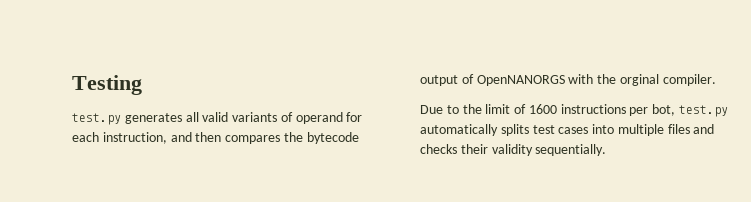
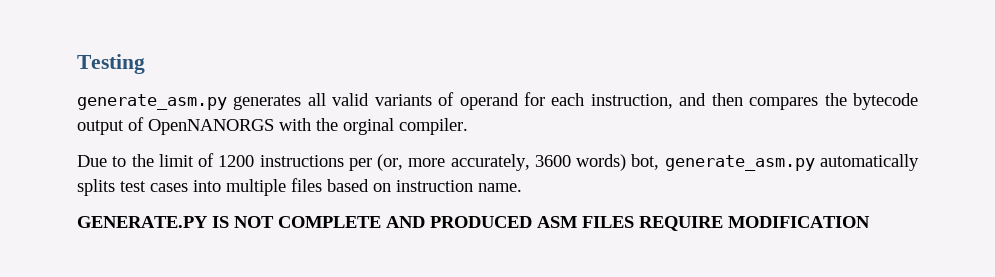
[72,113,121,125] test.py -> [77,94,227,110] generate_asm.py
[528,104,557,114] 1600 -> [218,155,255,167] 1200
[652,104,729,117] bot, test.py -> [377,154,815,171] (or, more accurately, 3600 words) bot, generate_asm.py
[693,124,715,134] [420,144,607,156] and checks their validity sequentially. -> [327,179,522,192] [77,216,870,231] based on instruction name. // GENERATE.PY IS NOT COMPLETE AND PRODUCED ASM FILES REQUIRE MODIFICATION

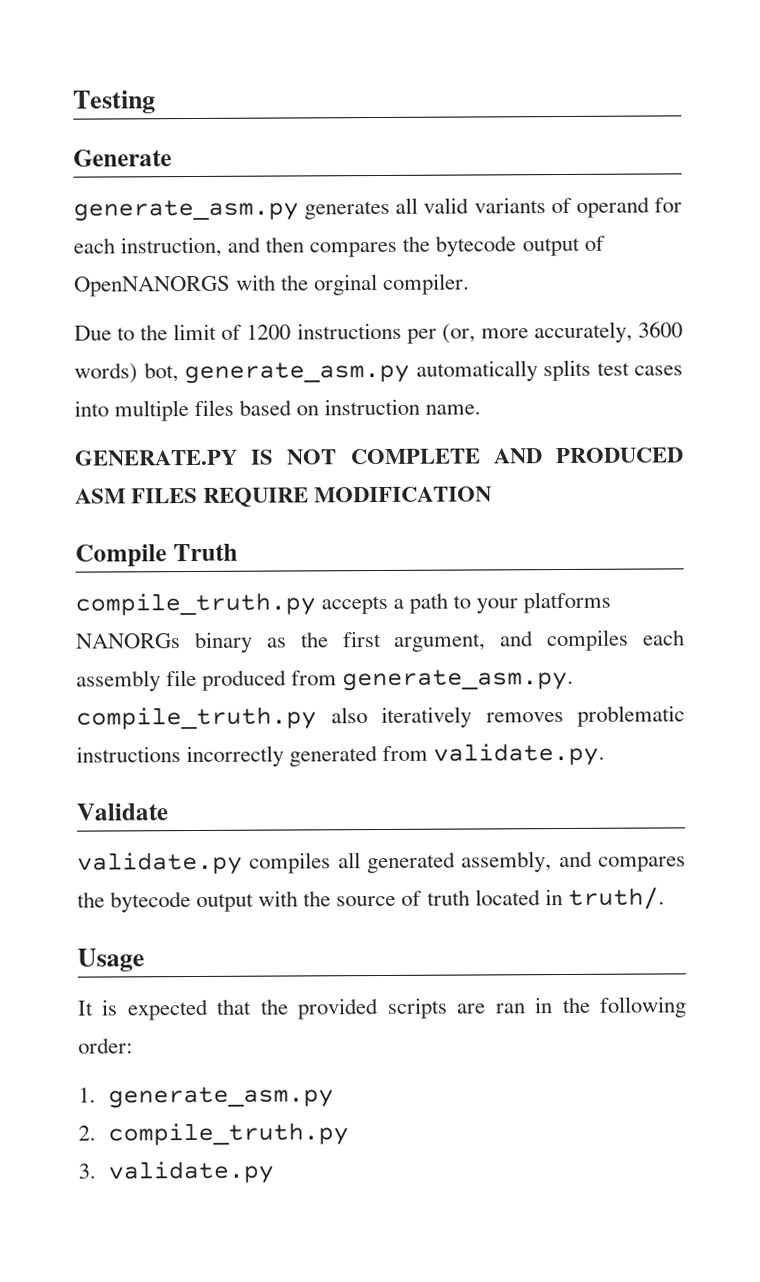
(145, 64) none -> [73,149,172,167] // Generate
(870, 222) none -> [75,543,238,567] [75,591,612,617] [75,629,685,654] [76,668,575,692] [76,705,685,731] [76,742,606,768] [76,803,168,821] [77,850,686,876] [77,886,665,913] [77,948,145,972] [77,996,687,1021] [78,1037,133,1054] [78,1086,335,1109] [78,1122,350,1147] [78,1160,275,1185] // Compile Truth // compile_truth.py accepts a path to your platforms NANORGs binary as the first argument, and compiles each assembly file produced from generate_asm.py. compile_truth.py also iteratively removes problematic instructions incorrectly generated from validate.py. // Validate // validate.py compiles all generated assembly, and compares the bytecode output with the source of truth located in truth/. // Usage // It is expected that the provided scripts are ran in the following order: // 1. generate_asm.py // 2. compile_truth.py // 3. validate.py

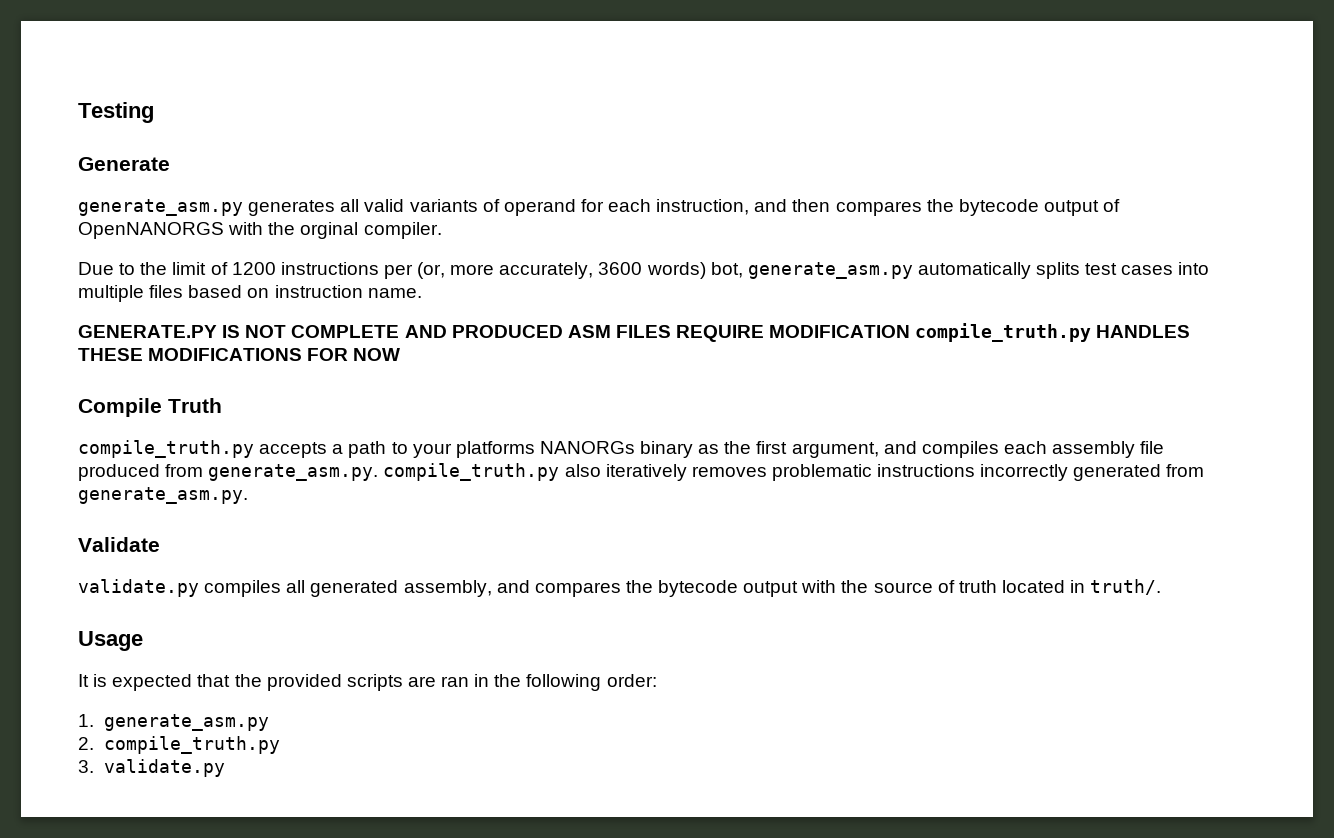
(493, 494) none -> [915,323,1191,342] [78,348,401,361] compile_truth.py HANDLES THESE MODIFICATIONS FOR NOW
[433,742,606,767] validate.py. -> [78,487,248,504] generate_asm.py.

